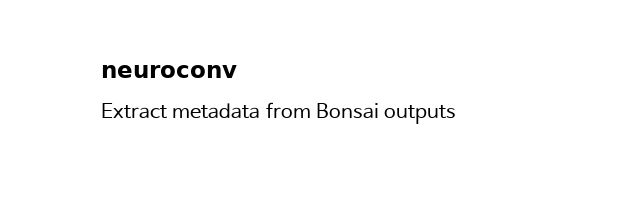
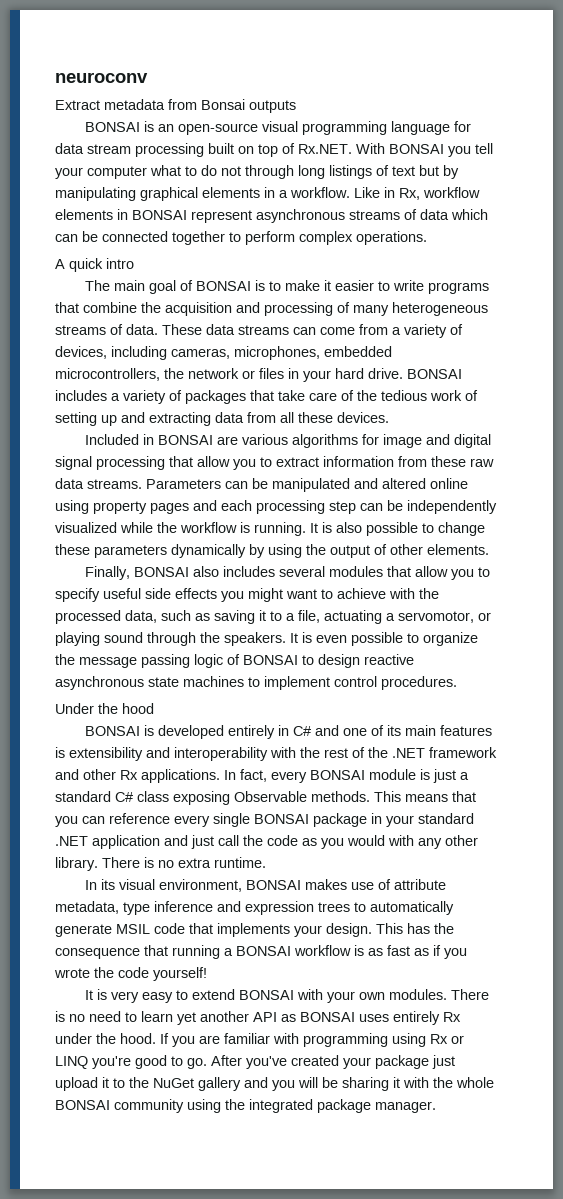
(457, 114) none -> [84,121,471,135] [55,143,493,157] [55,165,459,179] [55,187,480,201] [55,209,488,223] [55,231,427,245] [55,258,134,272] [84,280,489,294] [55,302,488,316] [55,324,463,338] [55,346,392,360] [55,368,462,382] [55,390,478,404] [55,412,389,426] [84,434,491,448] [55,456,494,470] [55,478,468,492] [55,500,497,514] [55,522,485,536] [55,544,489,558] [84,566,490,580] [55,588,439,602] [55,610,491,624] [55,632,478,646] [55,654,414,668] [55,676,457,690] [55,703,154,714] [84,725,492,739] [55,747,497,761] [55,769,469,783] [55,791,476,805] [55,813,474,827] [55,835,478,849] [55,857,266,871] [84,879,446,892] [55,901,454,915] [55,923,454,937] [55,945,467,959] [54,967,207,981] [84,989,489,1003] [55,1011,461,1025] [55,1033,464,1047] [55,1055,455,1069] [55,1077,494,1091] [55,1099,436,1113] // BONSAI is an open-source visual programming language for data stream processing built on top of Rx.NET. With BONSAI you tell your computer what to do not through long listings of text but by manipulating graphical elements in a workflow. Like in Rx, workflow elements in BONSAI represent asynchronous streams of data which can be connected together to perform complex operations. // A quick intro // The main goal of BONSAI is to make it easier to write programs that combine the acquisition and processing of many heterogeneous streams of data. These data streams can come from a variety of devices, including cameras, microphones, embedded microcontrollers, the network or files in your hard drive. BONSAI includes a variety of packages that take care of the tedious work of setting up and extracting data from all these devices. // Included in BONSAI are various algorithms for image and digital signal processing that allow you to extract information from these raw data streams. Parameters can be manipulated and altered online using property pages and each processing step can be independently visualized while the workflow is running. It is also possible to change these parameters dynamically by using the output of other elements. // Finally, BONSAI also includes several modules that allow you to specify useful side effects you might want to achieve with the processed data, such as saving it to a file, actuating a servomotor, or playing sound through the speakers. It is even possible to organize the message passing logic of BONSAI to design reactive asynchronous state machines to implement control procedures. // Under the hood // BONSAI is developed entirely in C# and one of its main features is extensibility and interoperability with the rest of the .NET framework and other Rx applications. In fact, every BONSAI module is just a standard C# class exposing Observable methods. This means that you can reference every single BONSAI package in your standard .NET application and just call the code as you would with any other library. There is no extra runtime. // In its visual environment, BONSAI makes use of attribute metadata, type inference and expression trees to automatically generate MSIL code that implements your design. This has the consequence that running a BONSAI workflow is as fast as if you wrote the code yourself! // It is very easy to extend BONSAI with your own modules. There is no need to learn yet another API as BONSAI uses entirely Rx under the hood. If you are familiar with programming using Rx or LINQ you're good to go. After you've created your package just upload it to the NuGet gallery and you will be sharing it with the whole BONSAI community using the integrated package manager.

